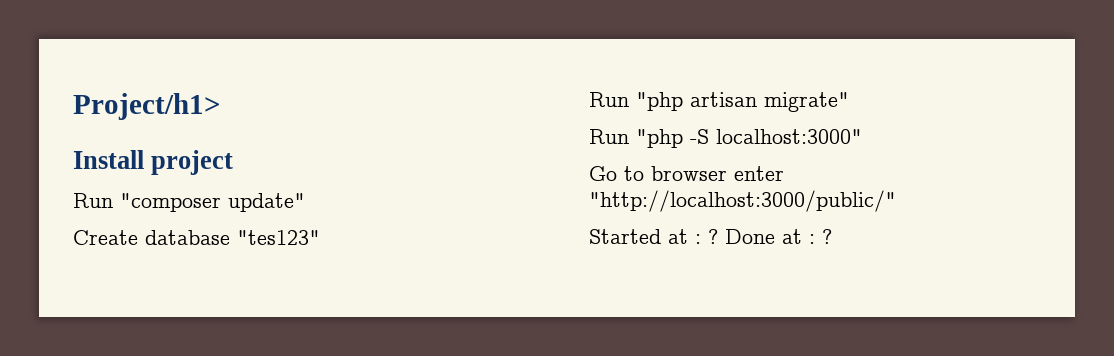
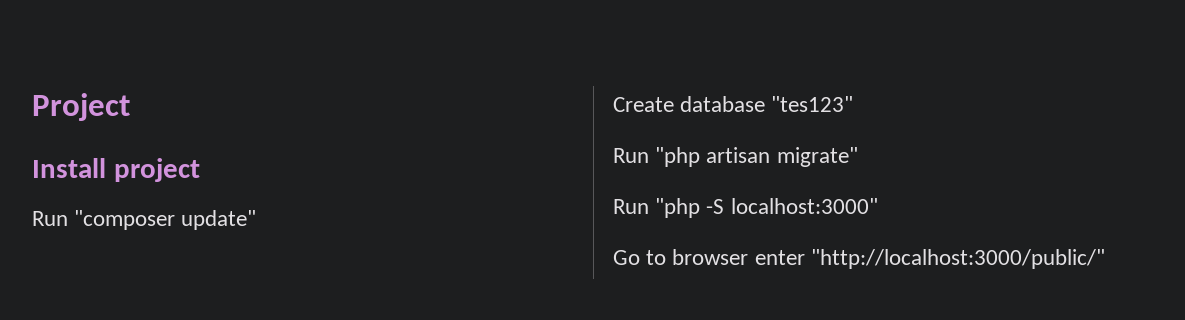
[73,93,221,120] Project/h1> -> [32,93,130,121] Project
[589,229,832,244] // Started at : ? Done at : ? -> (1105, 259) none

